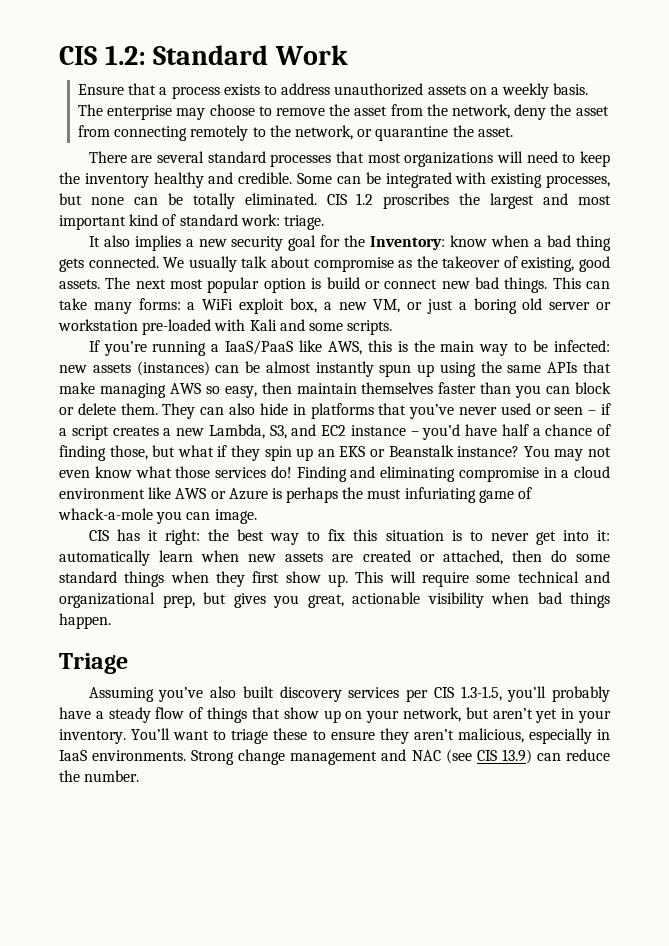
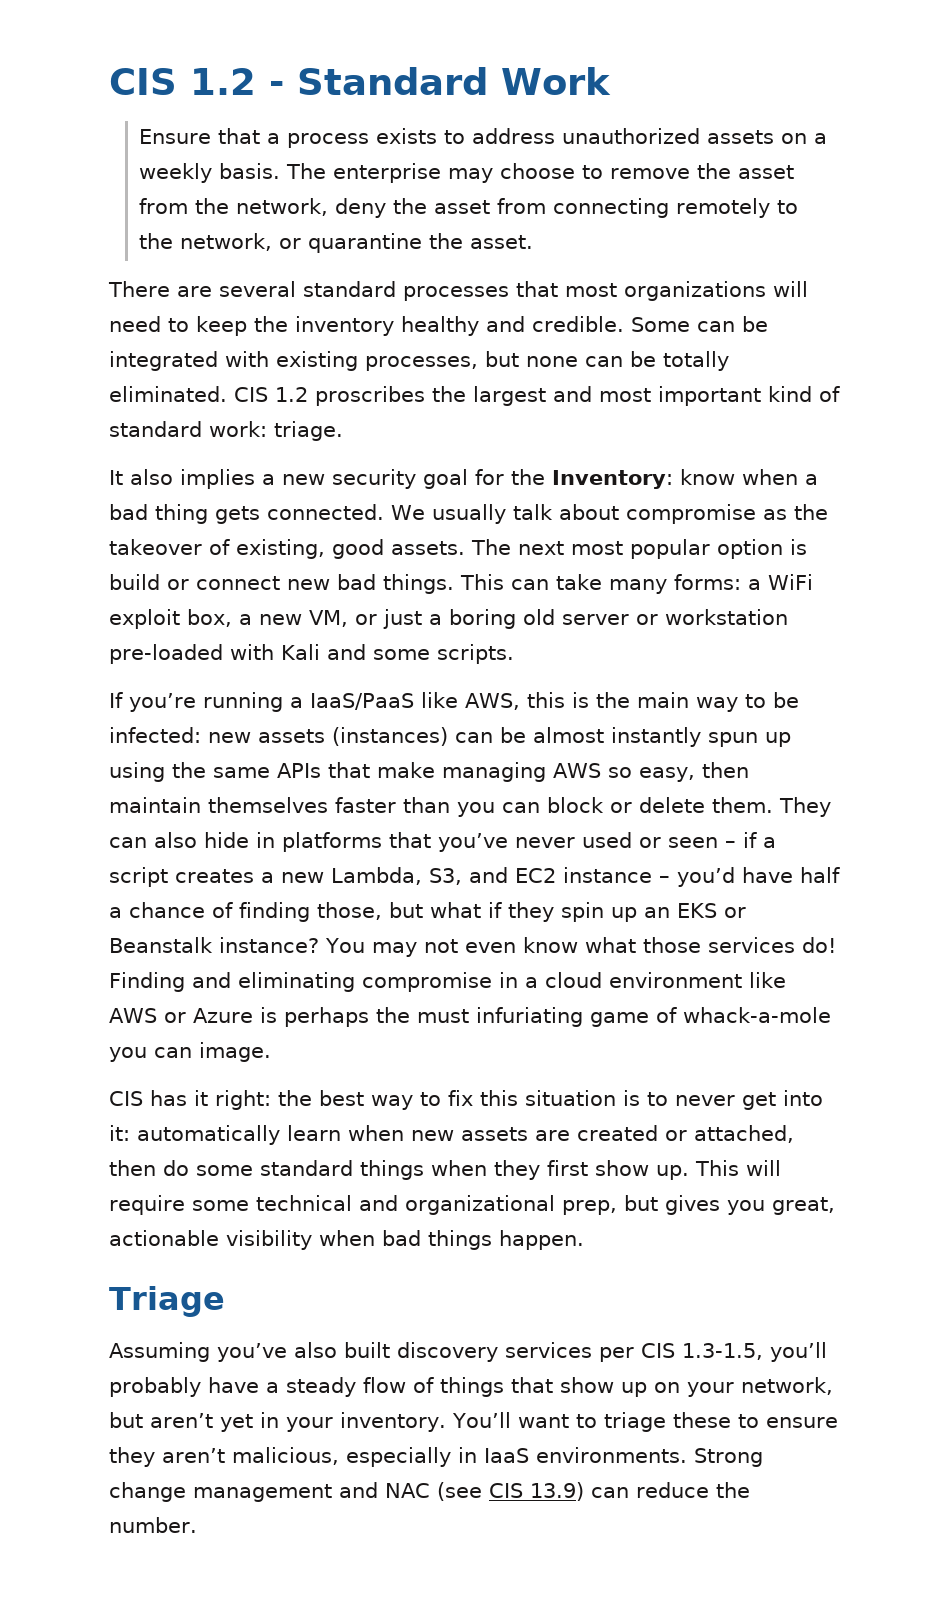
[59,45,146,65] CIS 1.2: -> [109,68,284,95] CIS 1.2 -

